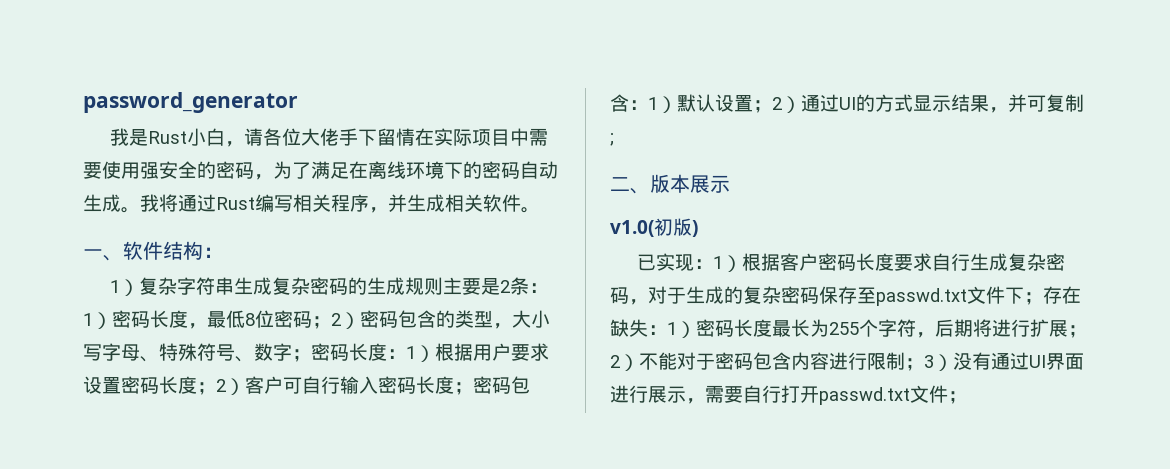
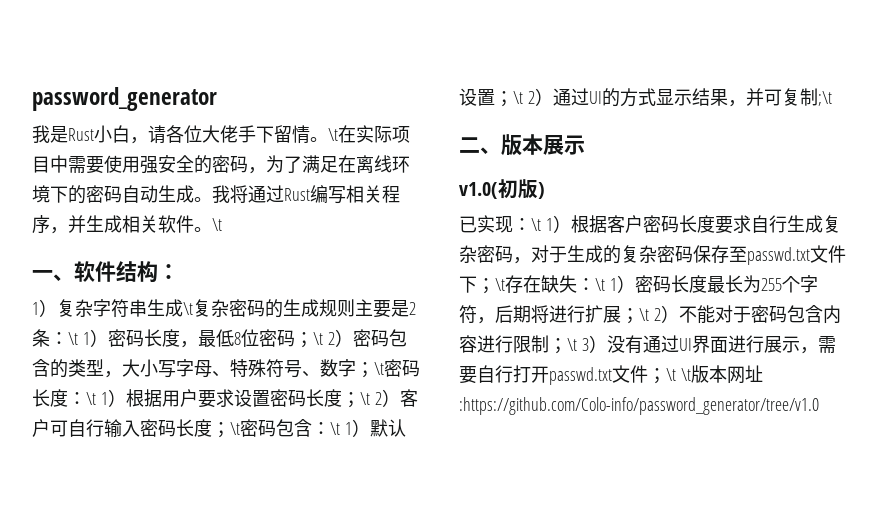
(416, 137) none -> [310,128,338,142] 。\t
(540, 210) none -> [212,218,222,231] \t
(273, 286) none -> [183,302,193,315] \t
(549, 288) none -> [68,332,78,345] \t
(331, 322) none -> [312,332,323,345] \t
(311, 355) none -> [374,362,384,375] \t
(406, 354) none -> [86,392,96,405] \t
(216, 388) none -> [359,392,370,405] \t
(473, 388) none -> [230,422,240,435] \t
(648, 105) none -> [330,422,340,435] \t
(772, 106) none -> [513,91,523,104] \t
[610,133,614,146] ; -> [817,91,832,106] ;\t
(714, 264) none -> [531,218,541,231] \t
(1043, 298) none -> [495,278,505,291] \t
(667, 330) none -> [595,278,605,291] \t
(1087, 331) none -> [639,308,649,321] \t
(924, 364) none -> [567,338,577,351] \t
(967, 397) none -> [666,365,763,384] [459,397,819,415] \t \t版本网址:https://github.com/Colo-info/password_generator/tree/v1.0

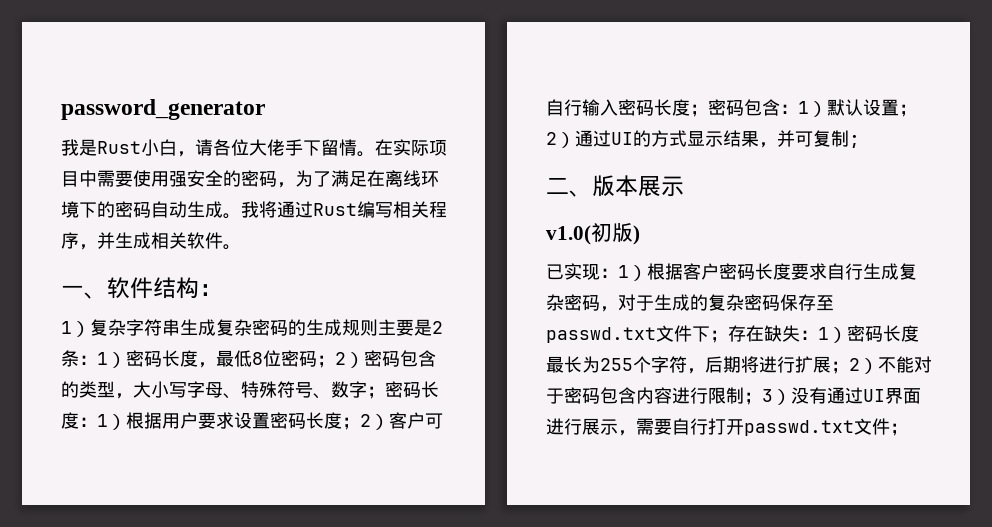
[328,128,338,141] \t -> (375, 154) none
[212,218,222,231] \t -> (241, 247) none
[183,302,193,315] \t -> (216, 327) none
[68,332,78,345] \t -> (97, 360) none
[312,332,323,345] \t -> (335, 361) none
[374,362,384,375] \t -> (385, 392) none
[86,392,96,405] \t -> (97, 422) none
[359,392,370,405] \t -> (360, 423) none
[230,422,240,435] \t -> (708, 110) none
[330,422,340,435] \t -> (798, 109) none
[513,91,523,104] \t -> (917, 110) none
[817,91,832,106] ;\t -> [849,135,860,148] ;
[531,218,541,231] \t -> (618, 273) none
[495,278,505,291] \t -> (728, 336) none
[595,278,605,291] \t -> (818, 335) none
[639,308,649,321] \t -> (849, 367) none
[567,338,577,351] \t -> (762, 398) none
[666,365,763,384] [459,397,819,415] \t \t版本网址:https://github.com/Colo-info/password_generator/tree/v1.0 -> (908, 429) none

